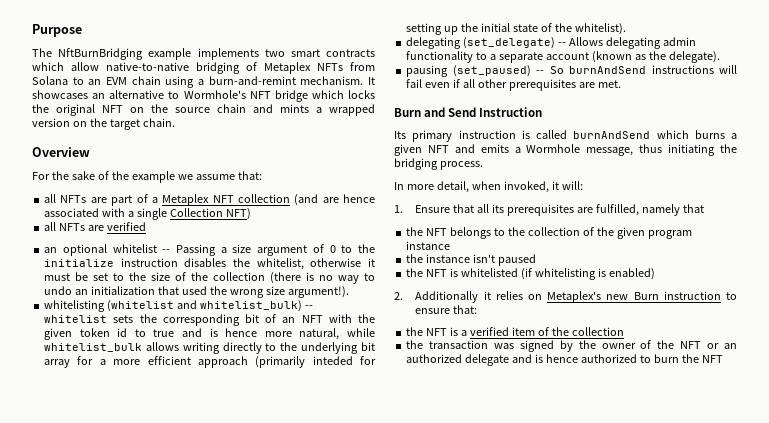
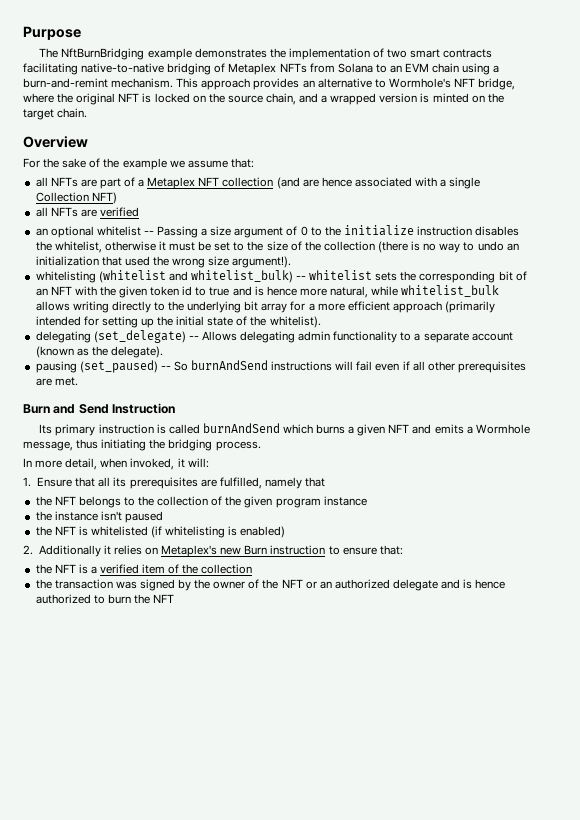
[197,48,259,60] implements -> [194,48,384,60] demonstrates the implementation of
[32,62,99,71] which allow -> [23,63,78,75] facilitating
[368,77,375,85] [32,90,88,99] It showcases -> [176,78,300,90] This approach provides
[274,90,375,102] bridge which locks -> [478,78,516,90] [23,93,54,103] bridge, where
(123, 109) none -> [142,93,190,103] is locked
[217,104,309,113] chain and mints -> [265,93,319,105] chain, and
(70, 122) none -> [420,93,469,103] is minted
[312,356,353,365] inteded -> [35,316,81,326] intended

